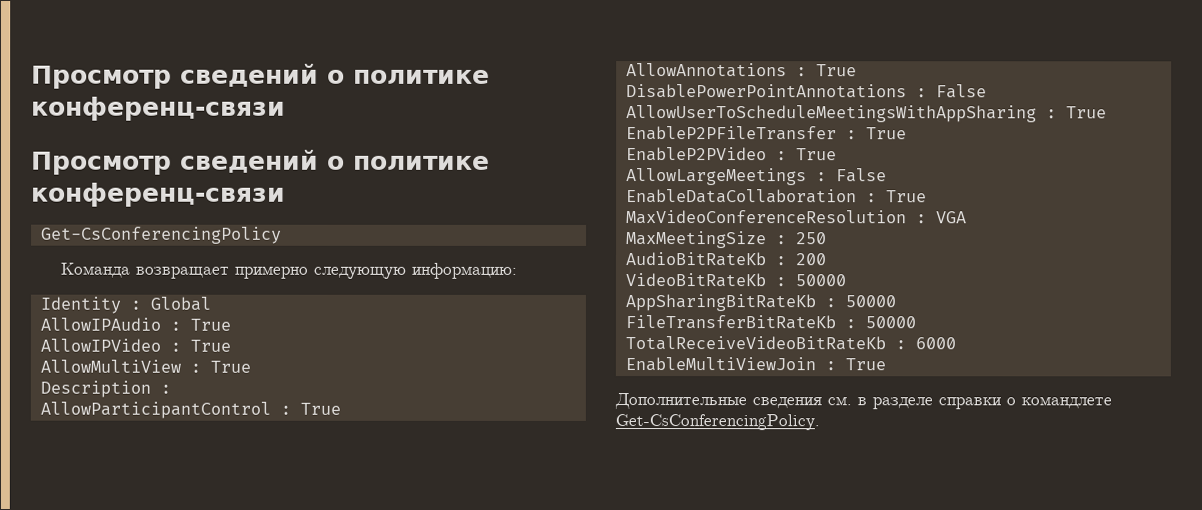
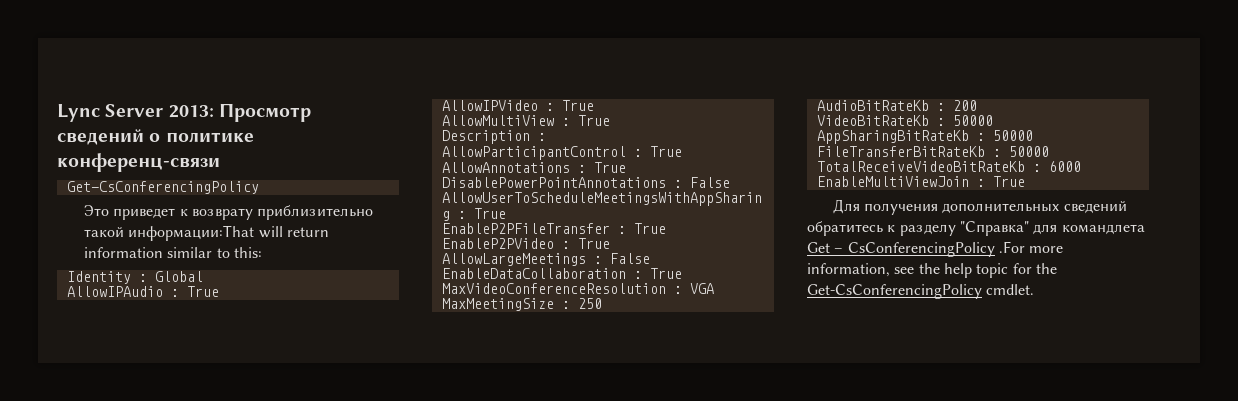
[31,63,490,89] [31,96,286,121] Просмотр сведений о политике конференц-связи // -> [57,104,214,122] Lync Server 2013:
[59,262,517,279] Команда возвращает примерно следующую информацию: -> [84,205,374,220] [84,225,330,241] [84,247,263,258] Это приведет к возврату приблизительно такой информации:That will return information similar to this:
[614,393,1112,410] [615,414,820,431] Дополнительные сведения см. в разделе справки о командлете Get-CsConferencingPolicy. -> [832,199,1127,215] [807,221,1145,236] [807,241,1064,257] [807,263,1057,278] [807,284,1035,299] Для получения дополнительных сведений обратитесь к разделу "Справка" для командлета Get – CsConferencingPolicy .For more information, see the help topic for the Get-CsConferencingPolicy cmdlet.

